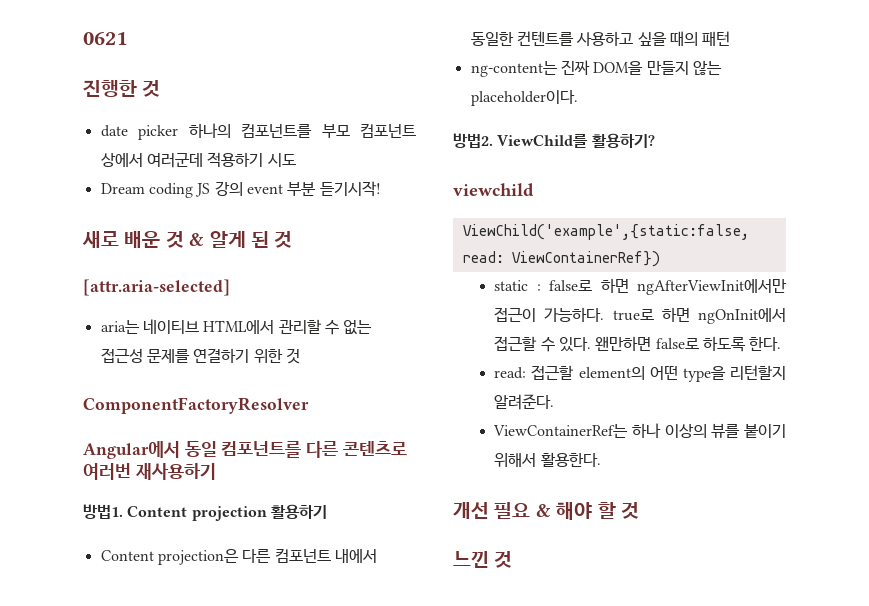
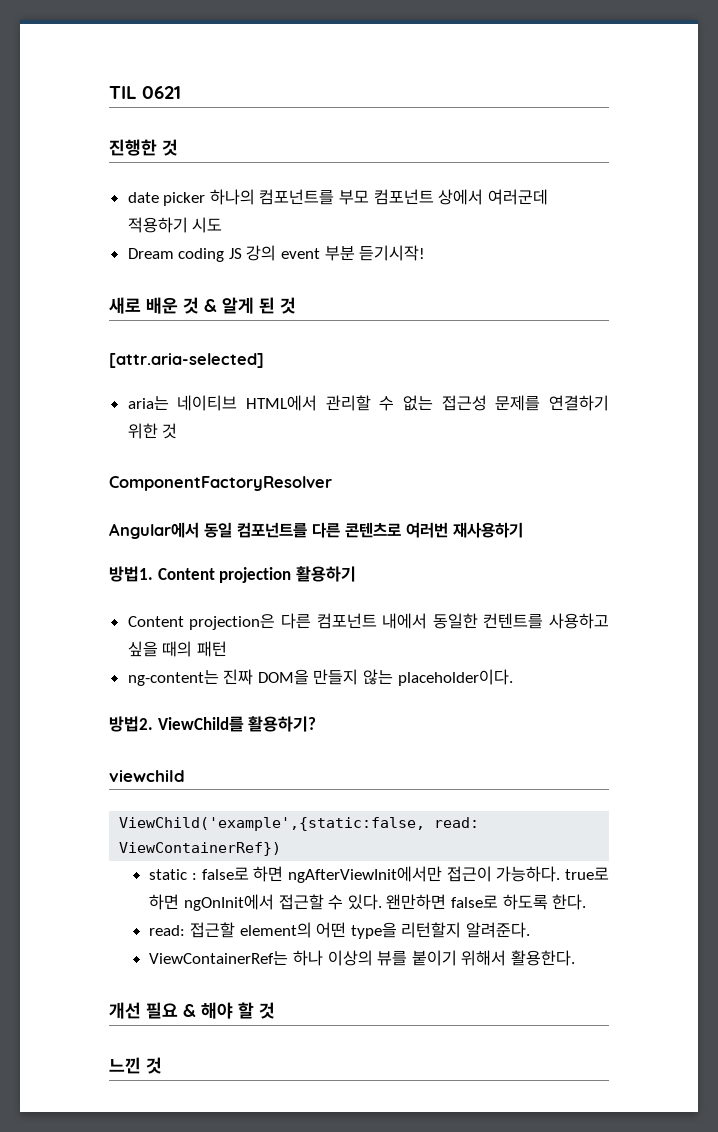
(83, 38) none -> [109,86,137,99] TIL

